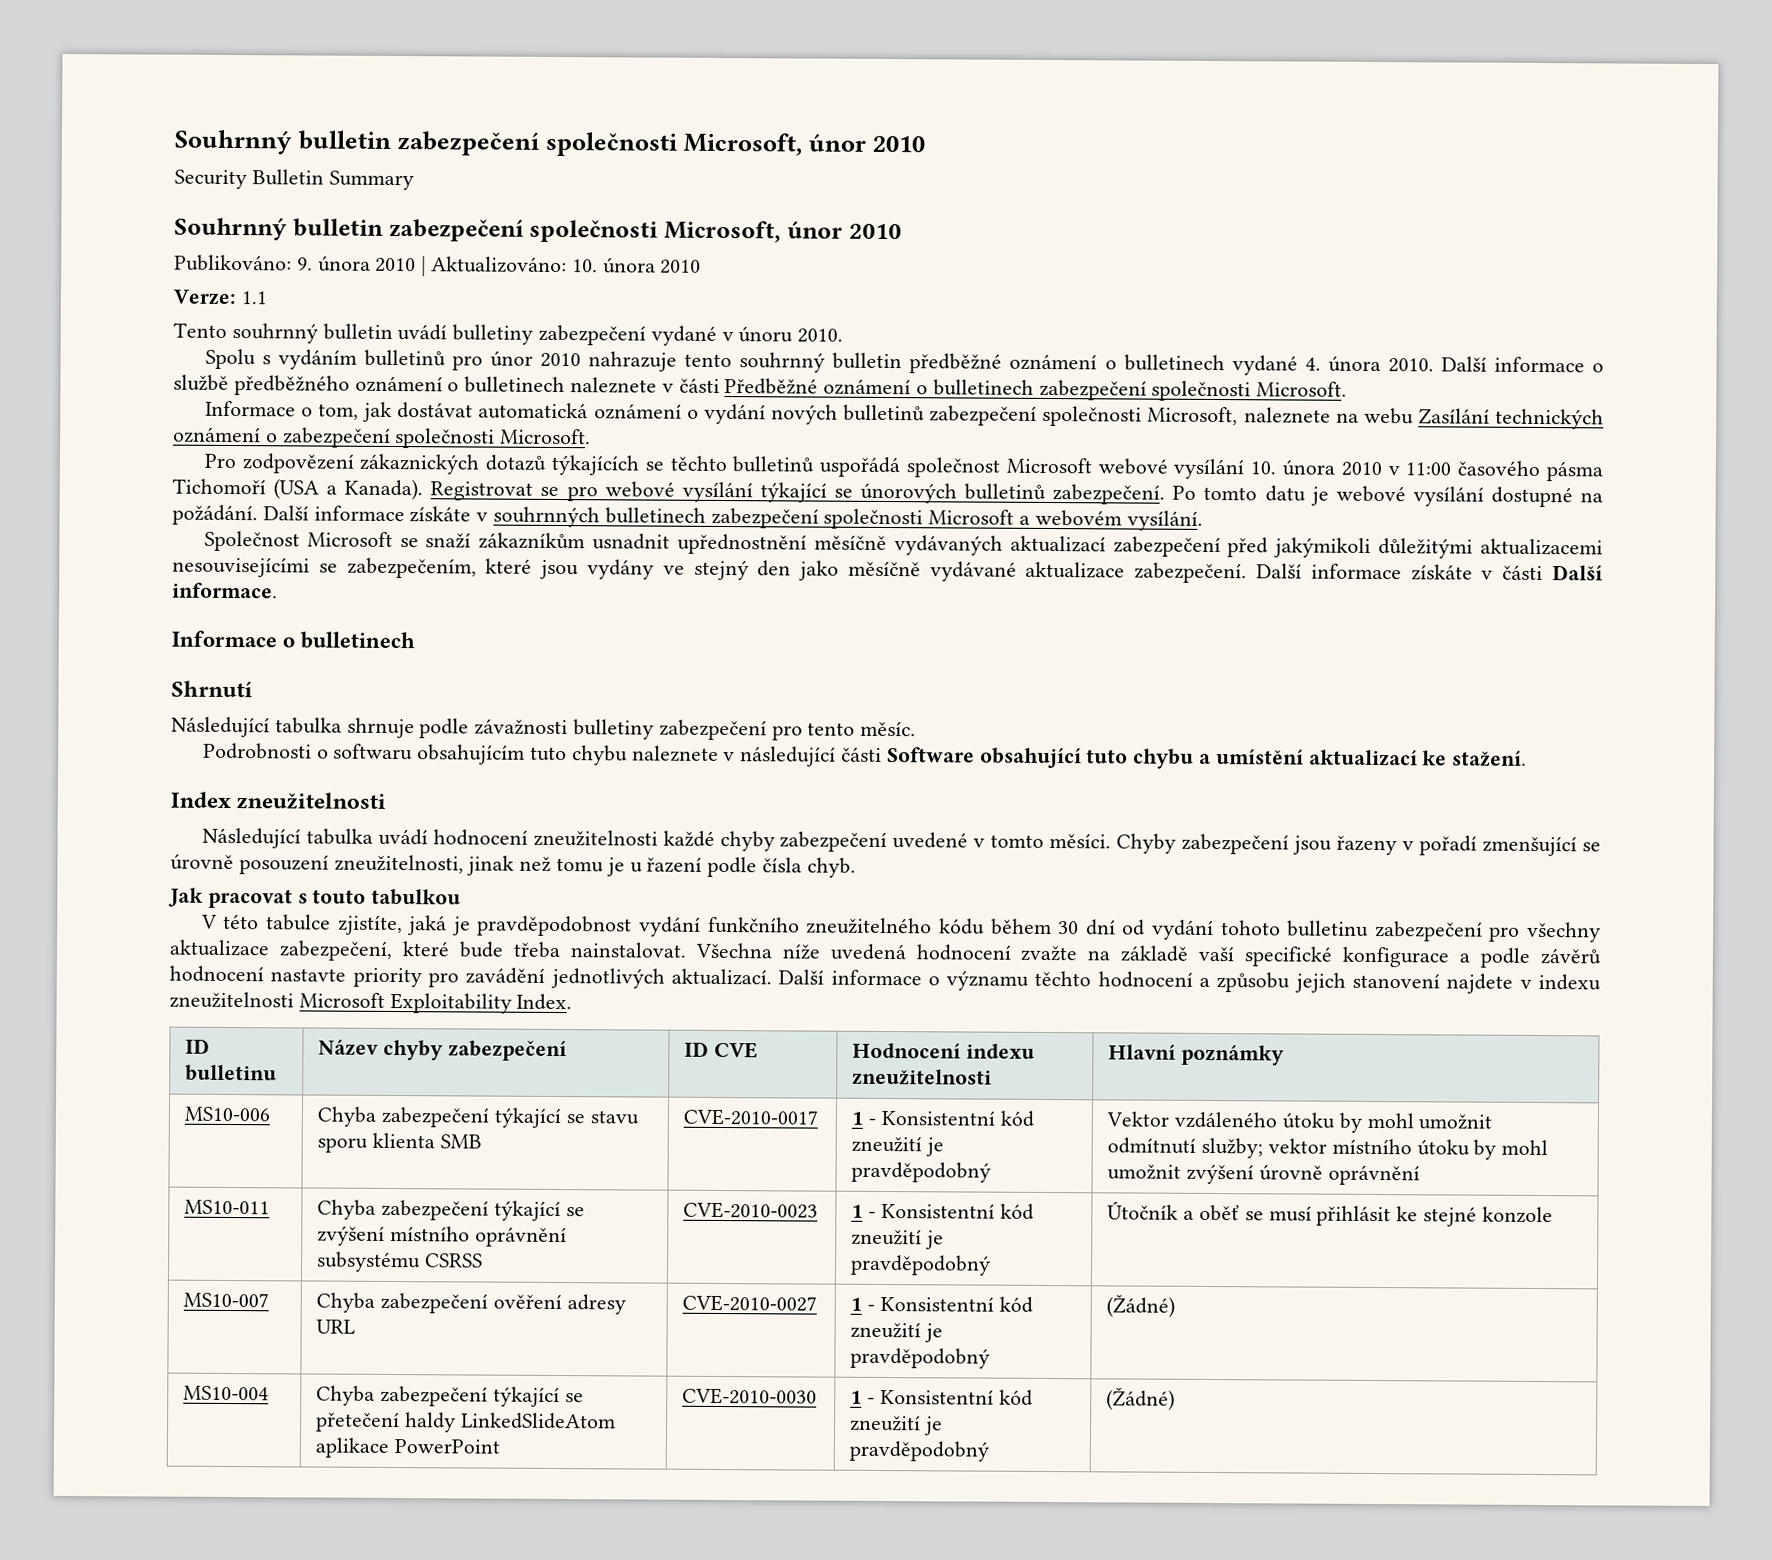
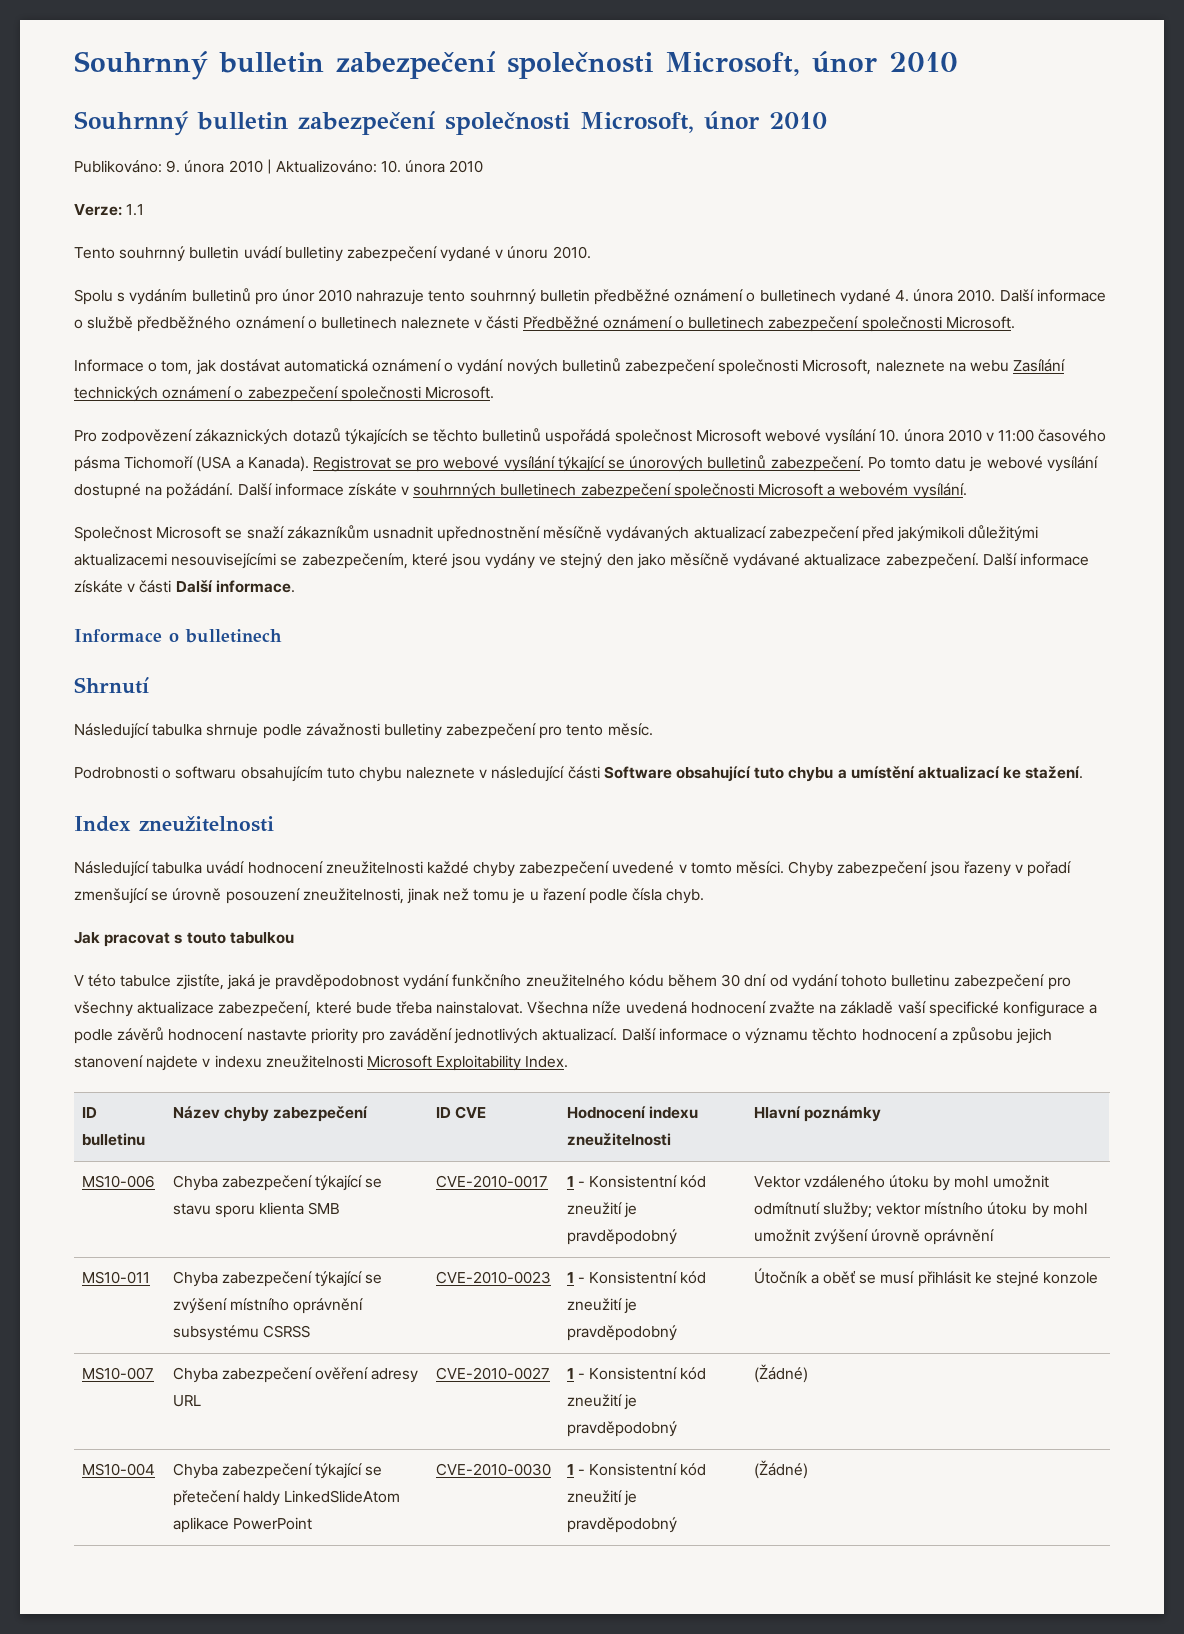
[174,129,926,157] [174,169,414,191] Souhrnný bulletin zabezpečení společnosti Microsoft, únor 2010 // Security Bulletin Summary -> [74,51,958,80] Souhrnný bulletin zabezpečení společnosti Microsoft, únor 2010

